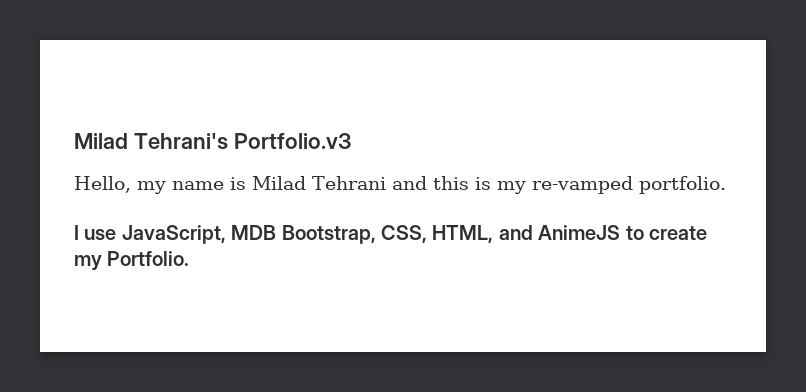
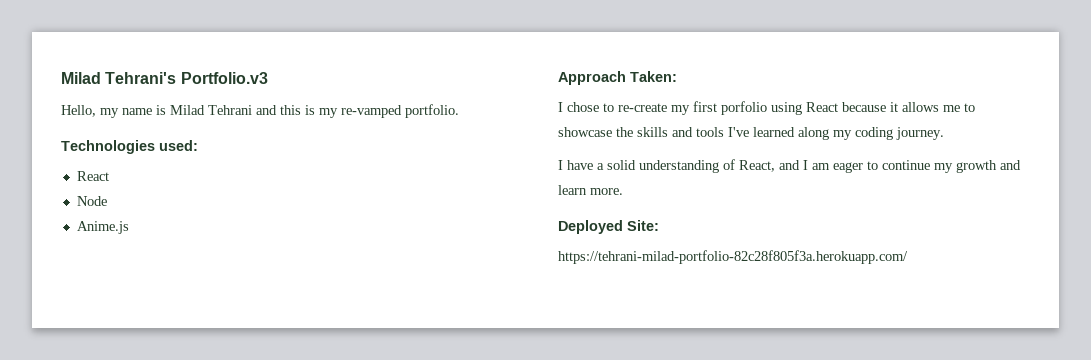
[74,225,707,244] [74,251,190,271] I use JavaScript, MDB Bootstrap, CSS, HTML, and AnimeJS to create my Portfolio. -> [61,140,198,154] [76,171,109,181] [76,196,107,206] [76,221,129,234] [558,71,677,85] [558,101,975,115] [558,127,944,140] [558,159,1021,173] [558,185,623,195] [558,220,659,234] [558,250,908,264] Technologies used: // React // Node // Anime.js // Approach Taken: // I chose to re-create my first porfolio using React because it allows me to showcase the skills and tools I've learned along my coding journey. // I have a solid understanding of React, and I am eager to continue my growth and learn more. // Deployed Site: // https://tehrani-milad-portfolio-82c28f805f3a.herokuapp.com/

